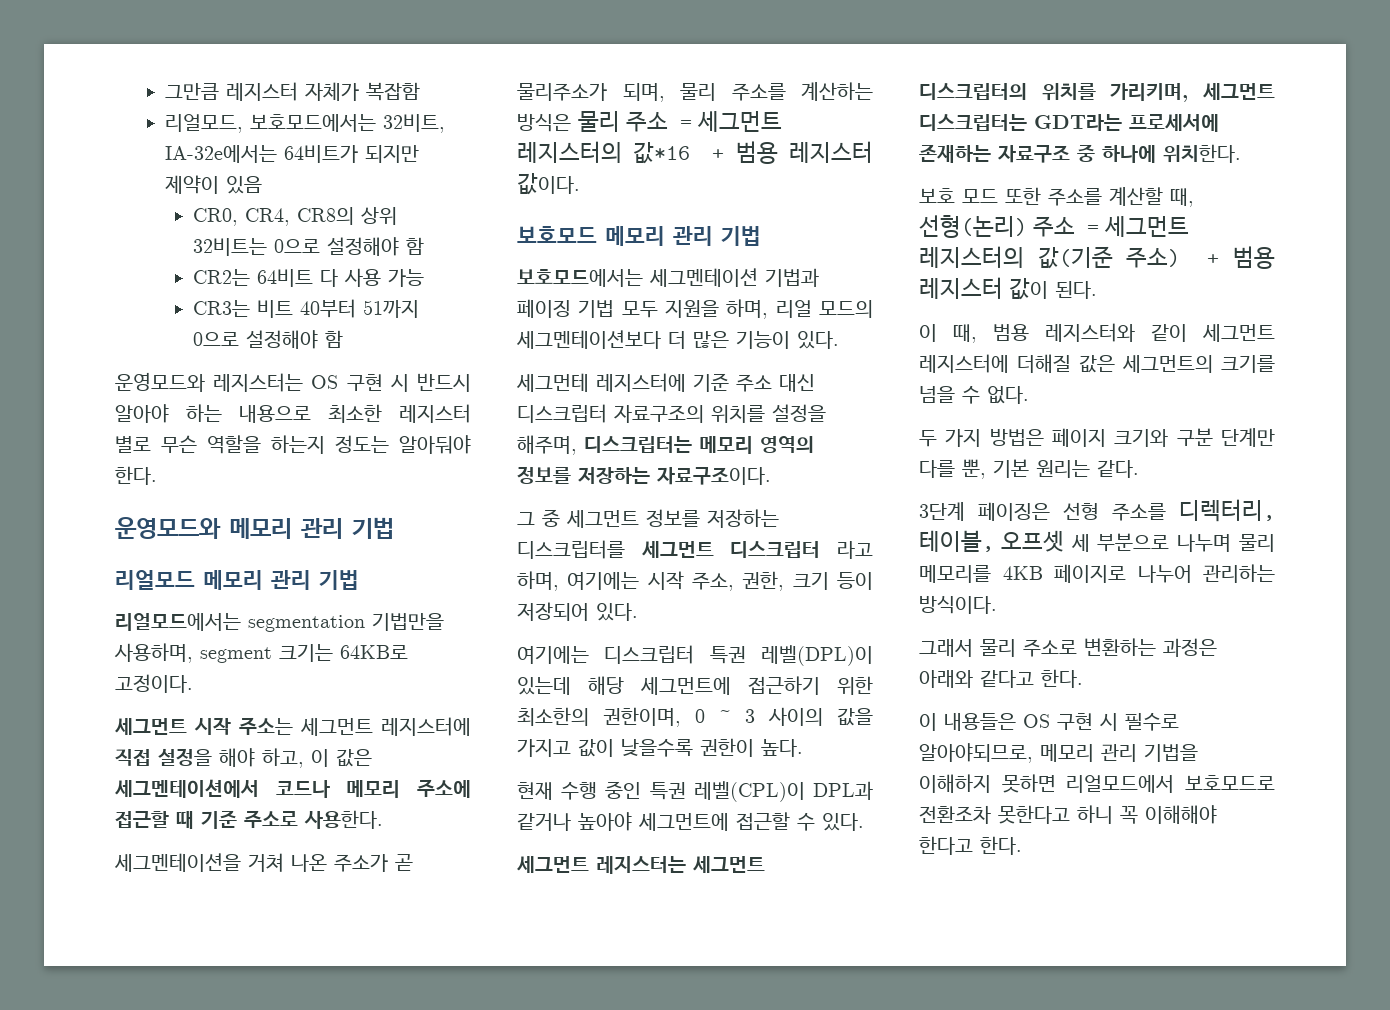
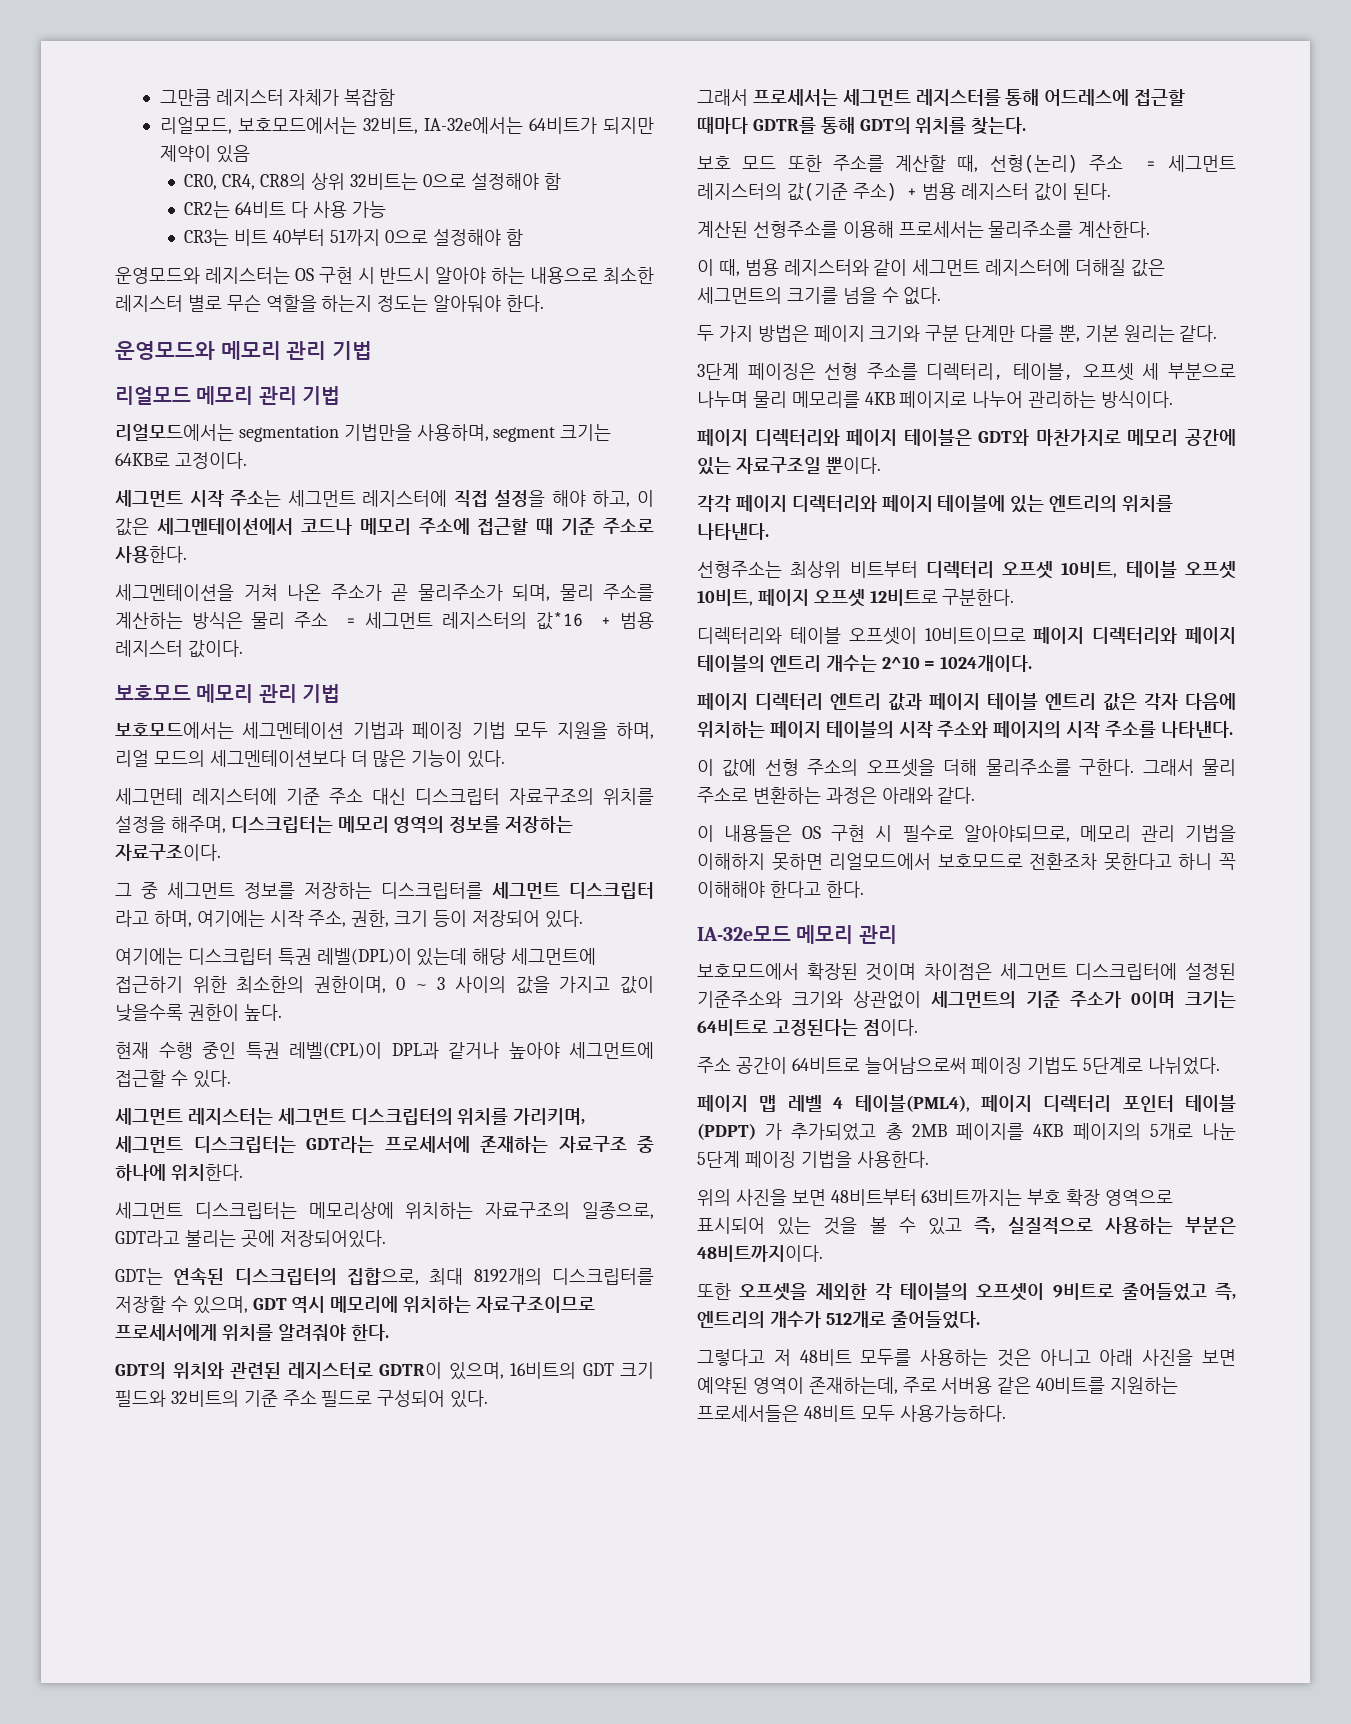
(1241, 153) none -> [115,1202,654,1219] [115,1230,386,1248] [115,1268,654,1285] [115,1296,596,1314] [115,1324,389,1341] [115,1362,654,1380] [115,1390,489,1408] [697,89,1186,106] [697,117,1027,135] // 세그먼트 디스크립터는 메모리상에 위치하는 자료구조의 일종으로, GDT라고 불리는 곳에 저장되어있다. // GDT는 연속된 디스크립터의 집합으로, 최대 8192개의 디스크립터를 저장할 수 있으며, GDT 역시 메모리에 위치하는 자료구조이므로 프로세서에게 위치를 알려줘야 한다. // GDT의 위치와 관련된 레지스터로 GDTR이 있으며, 16비트의 GDT 크기 필드와 32비트의 기준 주소 필드로 구성되어 있다. // 그래서 프로세서는 세그먼트 레지스터를 통해 어드레스에 접근할 때마다 GDTR를 통해 GDT의 위치를 찾는다.
(1098, 290) none -> [697,221,1151,238] // 계산된 선형주소를 이용해 프로세서는 물리주소를 계산한다.
(997, 604) none -> [697,429,1236,446] [697,457,881,475] [697,495,1174,513] [697,523,769,540] [697,561,1236,579] [697,589,1015,607] [697,627,1236,645] [697,655,1033,672] [697,693,1236,711] [697,721,1233,738] [697,759,1135,777] 페이지 디렉터리와 페이지 테이블은 GDT와 마찬가지로 메모리 공간에 있는 자료구조일 뿐이다. // 각각 페이지 디렉터리와 페이지 테이블에 있는 엔트리의 위치를 나타낸다. // 선형주소는 최상위 비트부터 디렉터리 오프셋 10비트, 테이블 오프셋 10비트, 페이지 오프셋 12비트로 구분한다. // 디렉터리와 테이블 오프셋이 10비트이므로 페이지 디렉터리와 페이지 테이블의 엔트리 개수는 2^10 = 1024개이다. // 페이지 디렉터리 엔트리 값과 페이지 테이블 엔트리 값은 각자 다음에 위치하는 페이지 테이블의 시작 주소와 페이지의 시작 주소를 나타낸다. // 이 값에 선형 주소의 오프셋을 더해 물리주소를 구한다.
[980,669,1083,688] 같다고 한다. -> [937,787,976,804] 같다.
(1022, 845) none -> [697,925,897,944] [697,963,1236,981] [697,991,1236,1009] [697,1019,918,1036] [697,1057,1221,1075] [697,1095,1236,1112] [697,1123,1236,1141] [697,1151,929,1168] [697,1189,1174,1206] [697,1217,1236,1235] [697,1245,823,1262] [697,1283,1236,1301] [697,1311,980,1329] [697,1349,1236,1367] [697,1377,1179,1394] [697,1405,1006,1422] // IA-32e모드 메모리 관리 // 보호모드에서 확장된 것이며 차이점은 세그먼트 디스크립터에 설정된 기준주소와 크기와 상관없이 세그먼트의 기준 주소가 0이며 크기는 64비트로 고정된다는 점이다. // 주소 공간이 64비트로 늘어남으로써 페이징 기법도 5단계로 나뉘었다. // 페이지 맵 레벨 4 테이블(PML4), 페이지 디렉터리 포인터 테이블 (PDPT) 가 추가되었고 총 2MB 페이지를 4KB 페이지의 5개로 나눈 5단계 페이징 기법을 사용한다. // 위의 사진을 보면 48비트부터 63비트까지는 부호 확장 영역으로 표시되어 있는 것을 볼 수 있고 즉, 실질적으로 사용하는 부분은 48비트까지이다. // 또한 오프셋을 제외한 각 테이블의 오프셋이 9비트로 줄어들었고 즉, 엔트리의 개수가 512개로 줄어들었다. // 그렇다고 저 48비트 모두를 사용하는 것은 아니고 아래 사진을 보면 예약된 영역이 존재하는데, 주로 서버용 같은 40비트를 지원하는 프로세서들은 48비트 모두 사용가능하다.

